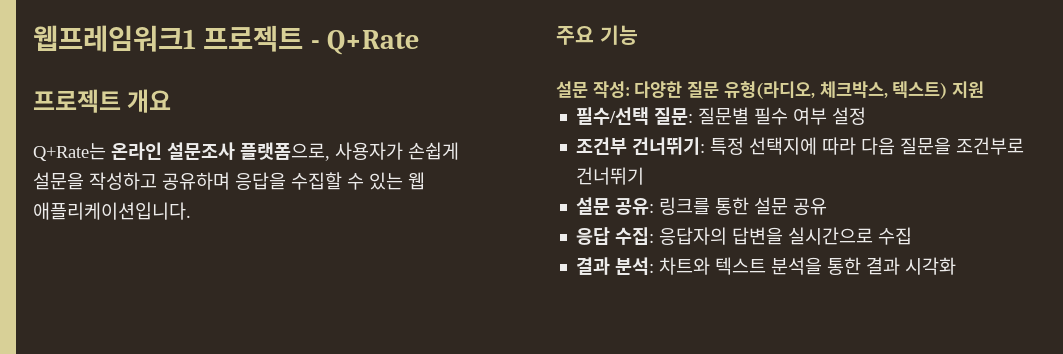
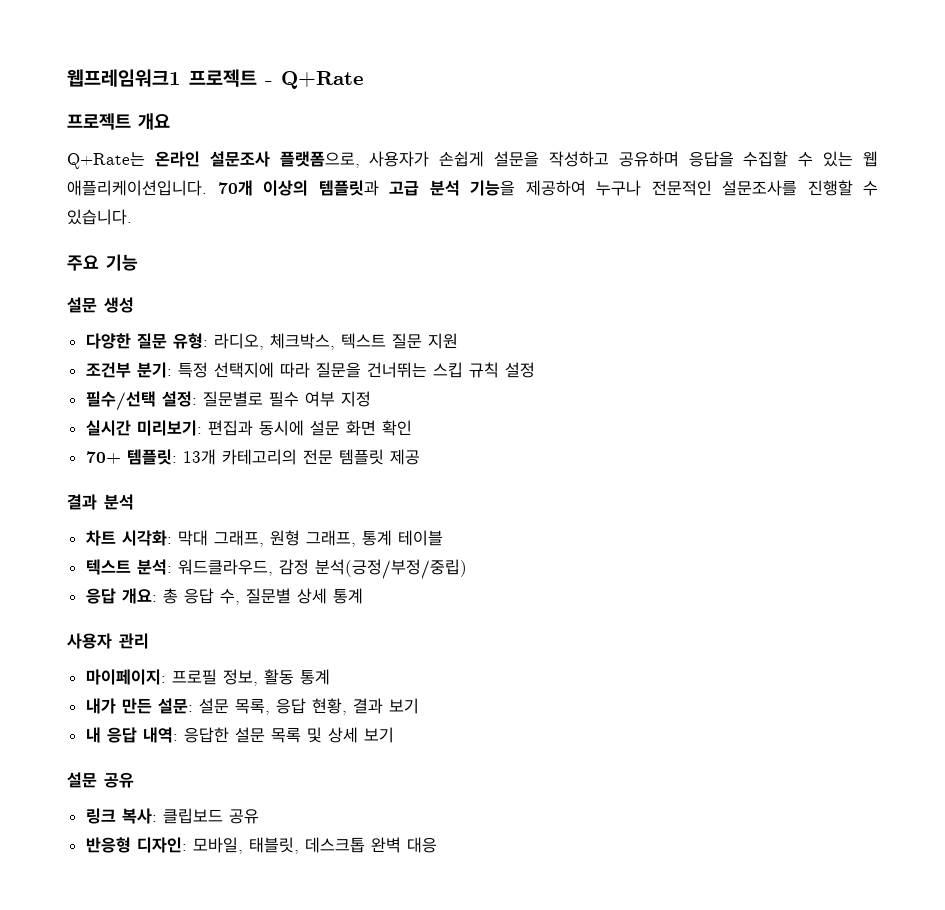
(191, 211) none -> [217,180,878,196] [67,209,132,225] 70개 이상의 템플릿과 고급 분석 기능을 제공하여 누구나 전문적인 설문조사를 진행할 수 있습니다.
[592,81,630,98] 작성: -> [104,297,134,313] 생성 //
[723,81,985,99] [576,107,867,125] 유형(라디오, 체크박스, 텍스트) 지원 // 필수/선택 질문: 질문별 필수 여부 설정 -> [172,333,458,350] 유형: 라디오, 체크박스, 텍스트 질문 지원
[632,137,706,155] 건너뛰기: -> [136,362,172,378] 분기:
[861,137,1025,155] [576,167,645,185] [576,197,828,215] [576,227,913,245] [576,257,957,275] 다음 질문을 조건부로 건너뛰기 // 설문 공유: 링크를 통한 설문 공유 // 응답 수집: 응답자의 답변을 실시간으로 수집 // 결과 분석: 차트와 텍스트 분석을 통한 결과 시각화 -> [315,362,535,378] [85,391,371,411] [85,420,412,436] [85,449,420,465] [67,494,134,510] [85,530,443,547] [85,559,467,579] [85,588,363,605] [67,633,149,649] [85,669,330,686] [85,698,419,715] [85,727,394,743] [67,772,134,788] [85,808,259,824] [85,837,437,854] 질문을 건너뛰는 스킵 규칙 설정 // 필수/선택 설정: 질문별로 필수 여부 지정 // 실시간 미리보기: 편집과 동시에 설문 화면 확인 // 70+ 템플릿: 13개 카테고리의 전문 템플릿 제공 // 결과 분석 // 차트 시각화: 막대 그래프, 원형 그래프, 통계 테이블 // 텍스트 분석: 워드클라우드, 감정 분석(긍정/부정/중립) // 응답 개요: 총 응답 수, 질문별 상세 통계 // 사용자 관리 // 마이페이지: 프로필 정보, 활동 통계 // 내가 만든 설문: 설문 목록, 응답 현황, 결과 보기 // 내 응답 내역: 응답한 설문 목록 및 상세 보기 // 설문 공유 // 링크 복사: 클립보드 공유 // 반응형 디자인: 모바일, 태블릿, 데스크톱 완벽 대응

